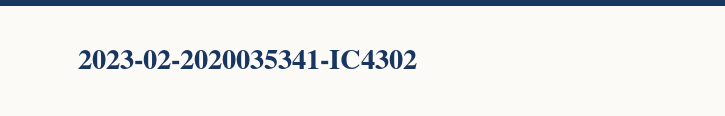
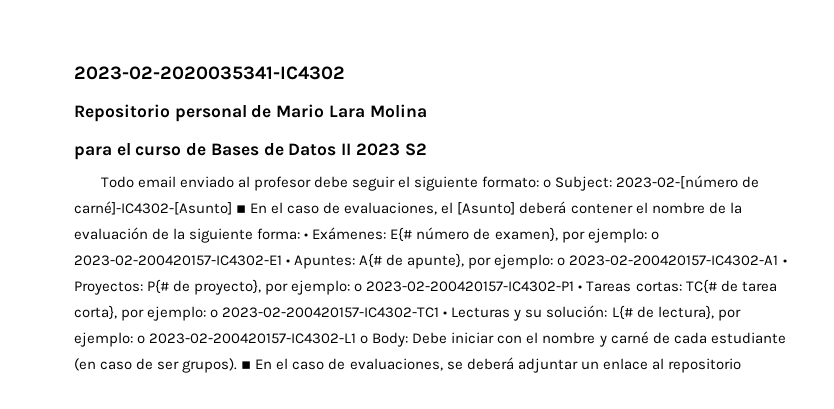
(417, 59) none -> [74,104,427,122] [74,143,427,160] [100,175,760,191] [74,201,742,215] [74,227,659,243] [74,253,787,269] [74,279,777,295] [74,305,741,321] [74,331,786,347] [74,357,741,373] // Repositorio personal de Mario Lara Molina // para el curso de Bases de Datos II 2023 S2 // Todo email enviado al profesor debe seguir el siguiente formato: o Subject: 2023-02-[número de carné]-IC4302-[Asunto] ▪ En el caso de evaluaciones, el [Asunto] deberá contener el nombre de la evaluación de la siguiente forma: • Exámenes: E{# número de examen}, por ejemplo: o 2023-02-200420157-IC4302-E1 • Apuntes: A{# de apunte}, por ejemplo: o 2023-02-200420157-IC4302-A1 • Proyectos: P{# de proyecto}, por ejemplo: o 2023-02-200420157-IC4302-P1 • Tareas cortas: TC{# de tarea corta}, por ejemplo: o 2023-02-200420157-IC4302-TC1 • Lecturas y su solución: L{# de lectura}, por ejemplo: o 2023-02-200420157-IC4302-L1 o Body: Debe iniciar con el nombre y carné de cada estudiante (en caso de ser grupos). ▪ En el caso de evaluaciones, se deberá adjuntar un enlace al repositorio

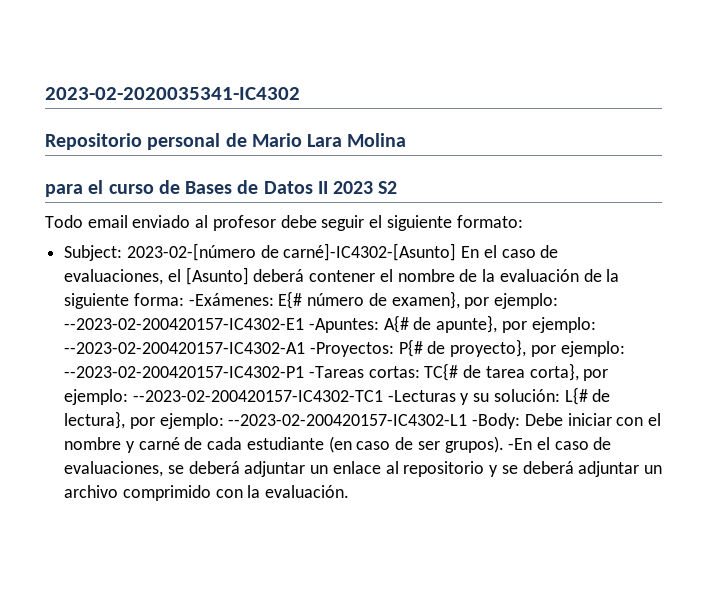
[543,179,552,188] o -> (523, 221) //
[236,205,247,213] ▪ -> (457, 252) none
[304,227,387,240] • Exámenes: -> [188,293,274,306] -Exámenes:
[650,231,659,240] [74,255,356,269] o 2023-02-200420157-IC4302-E1 • Apuntes: -> [64,318,379,333] --2023-02-200420157-IC4302-E1 -Apuntes:
[557,255,787,266] [74,281,143,295] o 2023-02-200420157-IC4302-A1 • Proyectos: -> [64,342,394,357] --2023-02-200420157-IC4302-A1 -Proyectos:
[354,281,632,292] o 2023-02-200420157-IC4302-P1 • Tareas -> [64,366,364,378] --2023-02-200420157-IC4302-P1 -Tareas
[210,307,511,318] o 2023-02-200420157-IC4302-TC1 • Lecturas -> [132,390,456,402] --2023-02-200420157-IC4302-TC1 -Lecturas
[137,332,409,347] o 2023-02-200420157-IC4302-L1 o Body: -> [228,413,521,429] --2023-02-200420157-IC4302-L1 -Body:
[241,359,273,369] ▪ En -> [508,438,533,450] -En
(741, 365) none -> [489,461,662,477] [64,485,350,501] y se deberá adjuntar un archivo comprimido con la evaluación.

